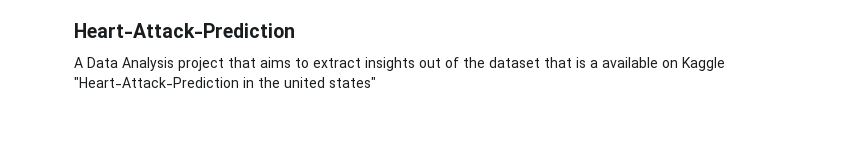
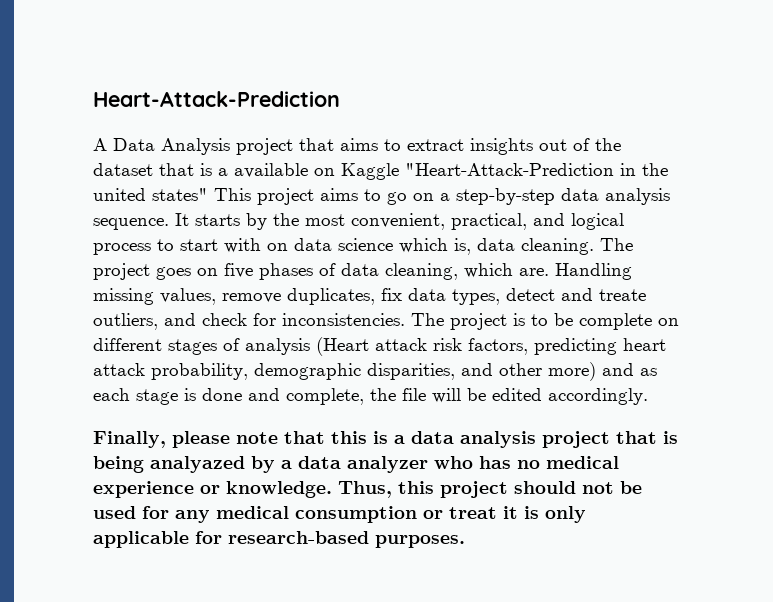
(376, 82) none -> [214,188,670,205] [93,213,624,230] [93,238,633,255] [93,263,632,280] [93,288,646,305] [93,313,679,330] [93,337,666,356] [93,362,657,381] [93,388,648,405] [93,431,678,448] [93,456,619,473] [93,481,642,498] [93,506,586,523] [93,531,465,548] This project aims to go on a step-by-step data analysis sequence. It starts by the most convenient, practical, and logical process to start with on data science which is, data cleaning. The project goes on five phases of data cleaning, which are. Handling missing values, remove duplicates, fix data types, detect and treate outliers, and check for inconsistencies. The project is to be complete on different stages of analysis (Heart attack risk factors, predicting heart attack probability, demographic disparities, and other more) and as each stage is done and complete, the file will be edited accordingly. // Finally, please note that this is a data analysis project that is being analyazed by a data analyzer who has no medical experience or knowledge. Thus, this project should not be used for any medical consumption or treat it is only applicable for research-based purposes.

